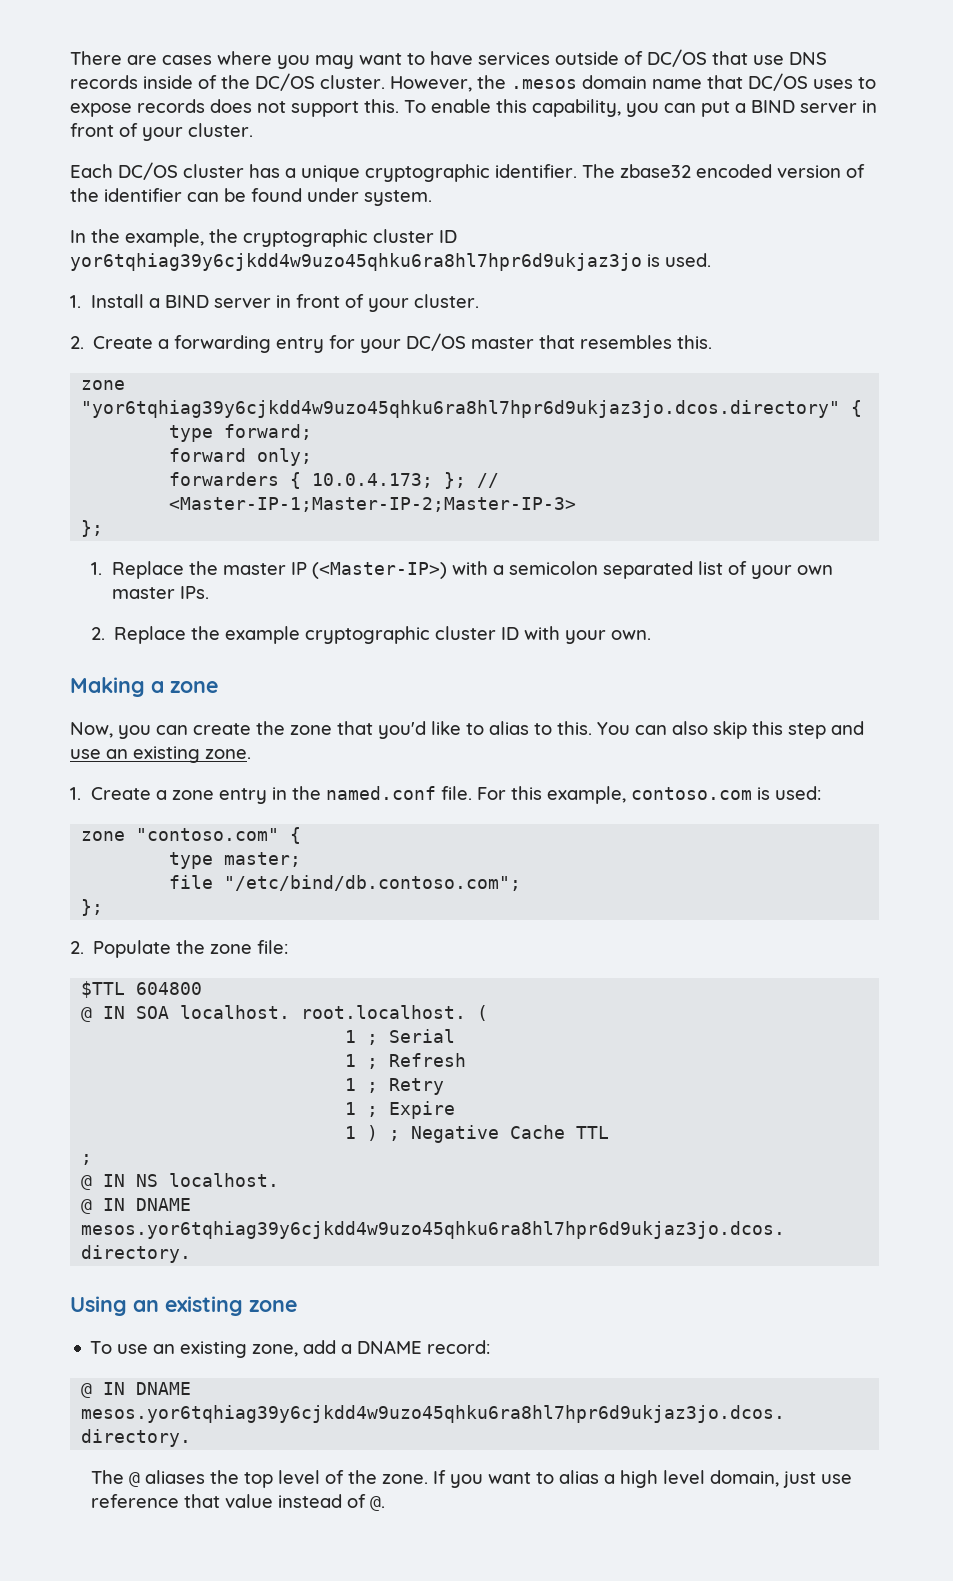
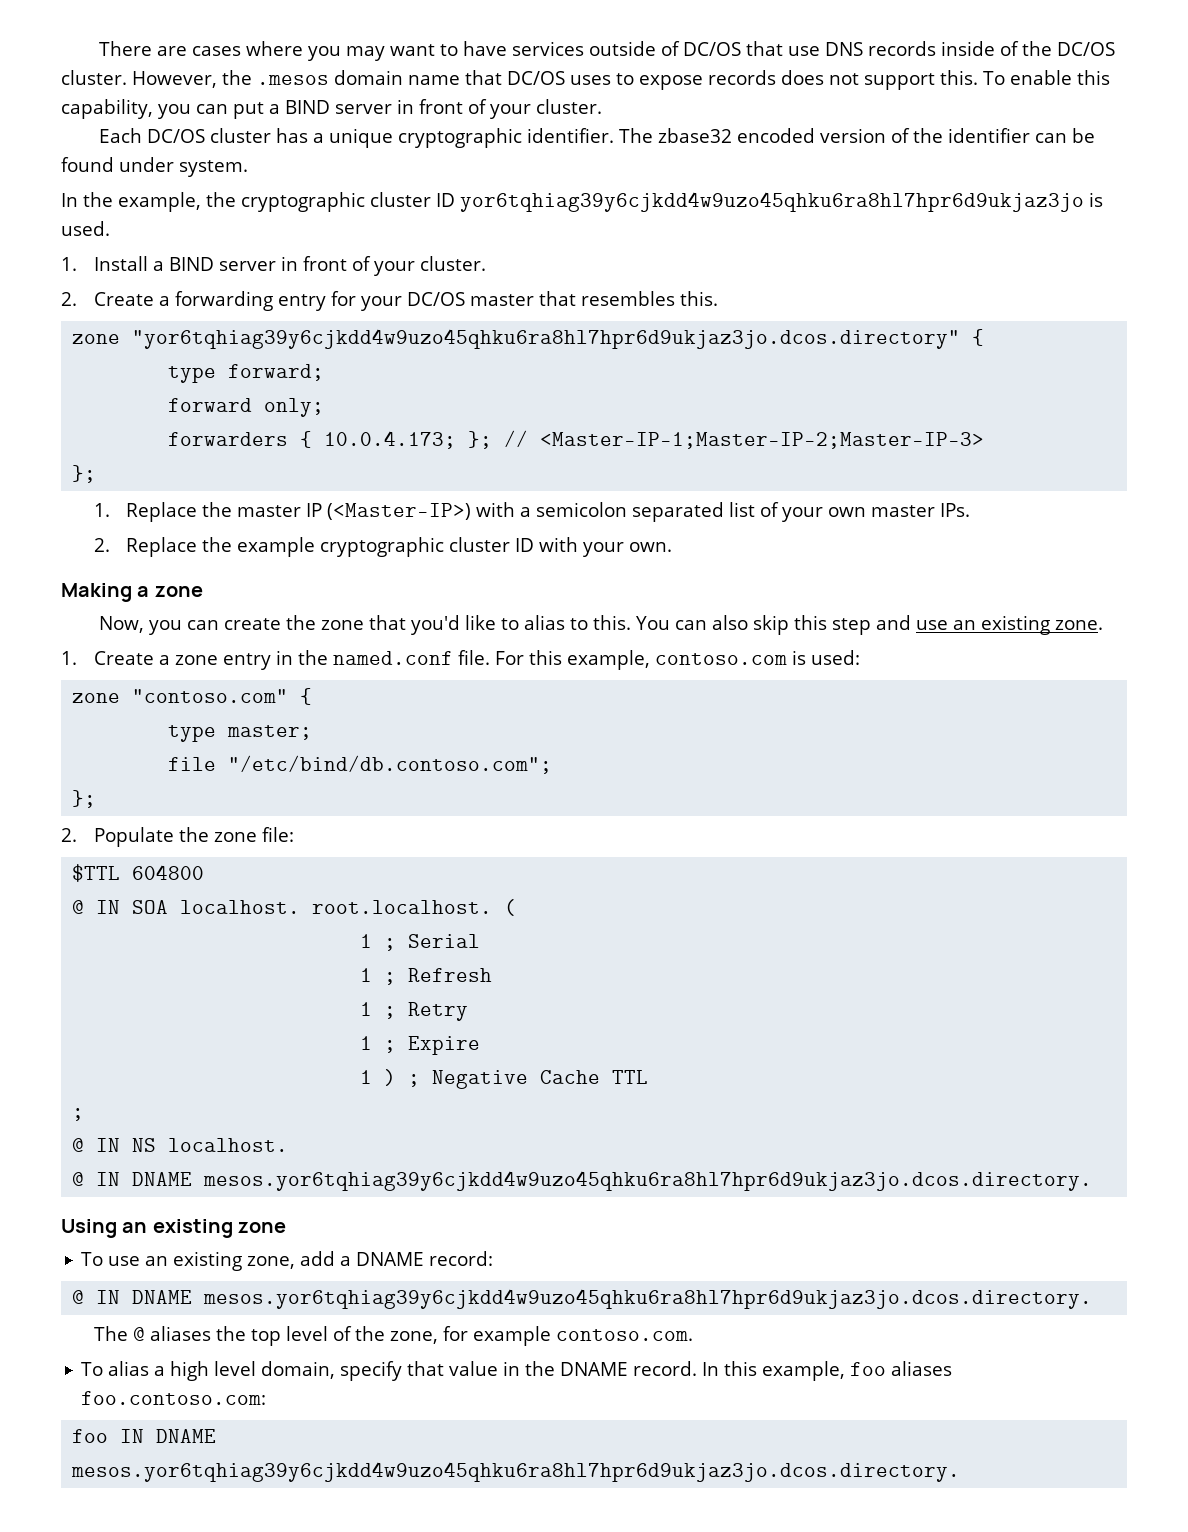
[381,1470,554,1488] zone. If you want to -> [389,1326,693,1346] [81,1362,104,1376] zone, for example contoso.com. // To
[782,1471,852,1488] [90,1494,385,1511] just use reference that value instead of @. -> [340,1361,953,1381] [81,1391,267,1405] [72,1429,217,1443] [71,1462,961,1482] specify that value in the DNAME record. In this example, foo aliases foo.contoso.com: // foo IN DNAME mesos.yor6tqhiag39y6cjkdd4w9uzo45qhku6ra8hl7hpr6d9ukjaz3jo.dcos.directory.

